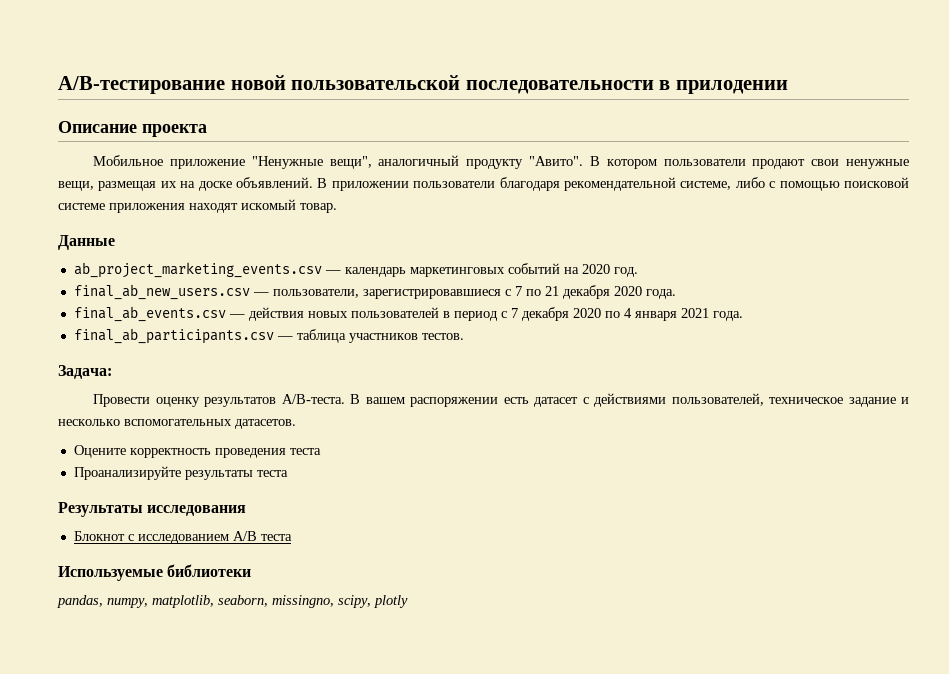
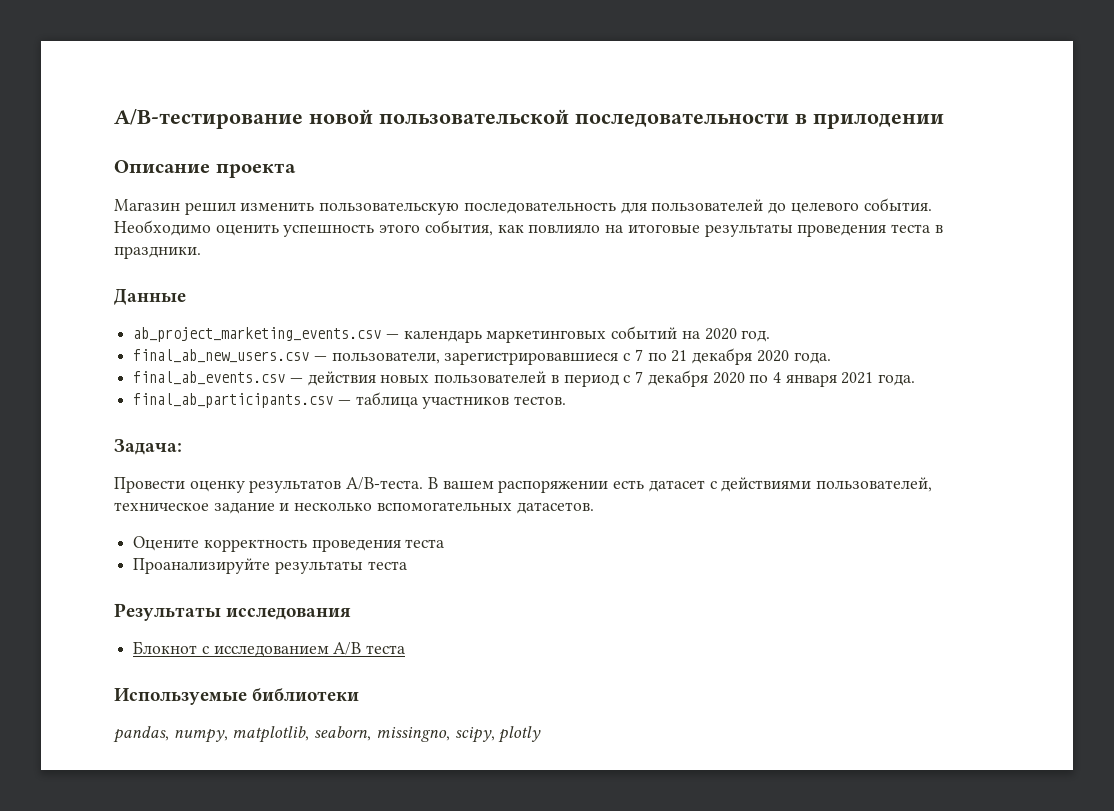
[93,155,910,169] [58,177,909,191] [58,199,337,213] Мобильное приложение "Ненужные вещи", аналогичный продукту "Авито". В котором пользователи продают свои ненужные вещи, размещая их на доске объявлений. В приложении пользователи благодаря рекомендательной системе, либо с помощью поисковой системе приложения находят искомый товар. -> [114,198,932,215] [114,220,943,237] [114,246,201,259] Магазин решил изменить пользовательскую последовательность для пользователей до целевого события. Необходимо оценить успешность этого события, как повлияло на итоговые результаты проведения теста в праздники.

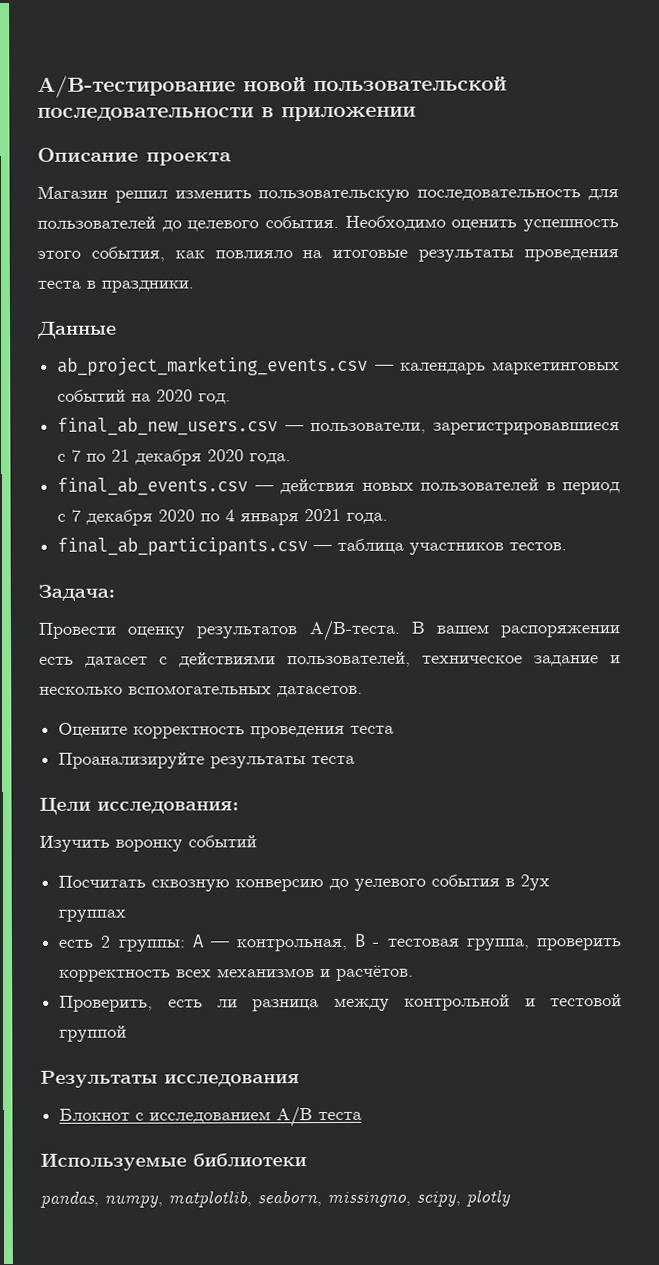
[813,113,944,129] прилодении -> [281,106,416,122] приложении
(407, 565) none -> [39,797,239,815] [39,835,257,852] [58,874,551,892] [58,909,127,922] [58,933,621,952] [59,965,415,982] [59,994,623,1012] [59,1025,128,1042] // Цели исследования: // Изучить воронку событий // Посчитать сквозную конверсию до уелевого события в 2ух группах // есть 2 группы: А — контрольная, B - тестовая группа, проверить корректность всех механизмов и расчётов. // Проверить, есть ли разница между контрольной и тестовой группой

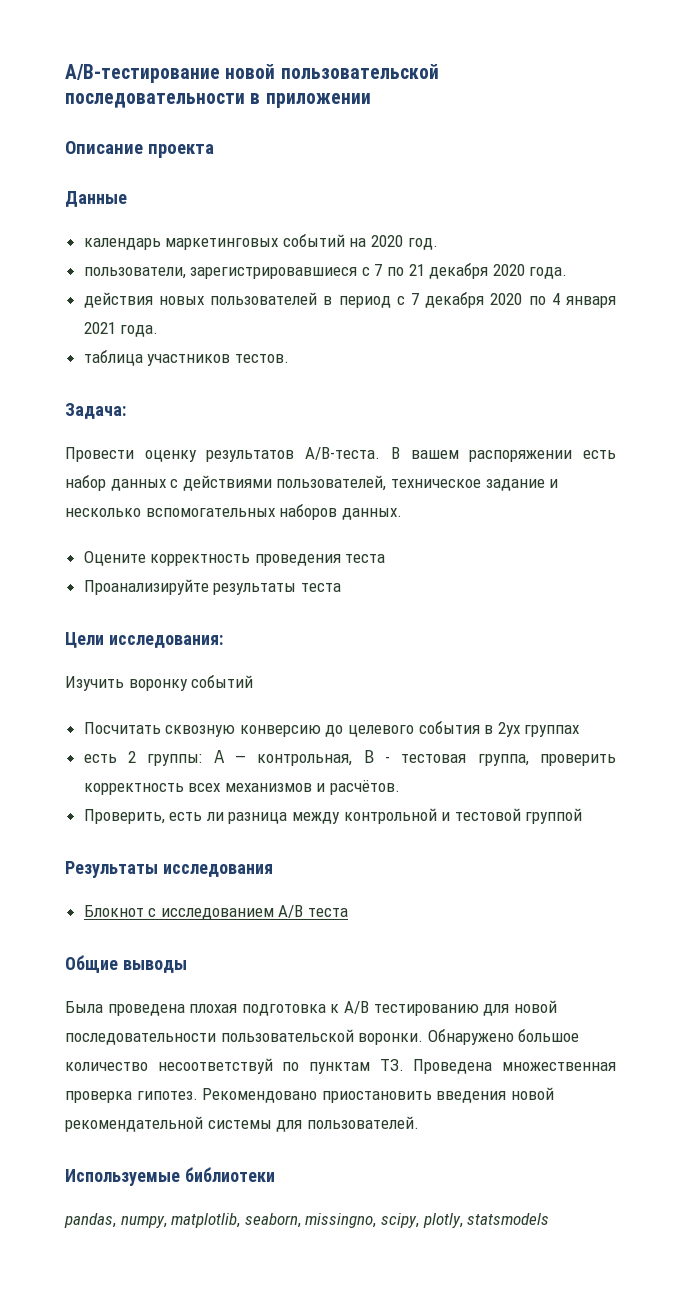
[37,185,619,203] [37,215,619,232] [37,246,619,262] [37,280,194,293] // Магазин решил изменить пользовательскую последовательность для пользователей до целевого события. Необходимо оценить успешность этого события, как повлияло на итоговые результаты проведения теста в праздники. -> (214, 151) none
[57,355,394,376] ab_project_marketing_events.csv — -> (127, 199) none
[57,417,304,436] final_ab_new_users.csv — -> (438, 244) none
[57,477,274,496] final_ab_events.csv — -> (568, 273) none
[57,537,333,556] final_ab_participants.csv — -> (159, 331) none
[85,656,148,668] датасет -> [65,475,166,491] набор данных
[277,685,363,698] датасетов. -> [279,504,402,520] наборов данных.
[354,878,427,891] уелевого -> [348,725,415,737] целевого
(363, 1116) none -> [65,955,187,973] [65,1000,557,1016] [65,1029,580,1045] [65,1058,617,1074] [65,1087,554,1103] [65,1116,419,1132] // Общие выводы // Была проведена плохая подготовка к А/В тестированию для новой последовательности пользовательской воронки. Обнаружено большое количество несоответствуй по пунктам ТЗ. Проведена множественная проверка гипотез. Рекомендовано приостановить введения новой рекомендательной системы для пользователей.
[466,1189,511,1207] plotly -> [422,1213,550,1228] plotly, statsmodels

